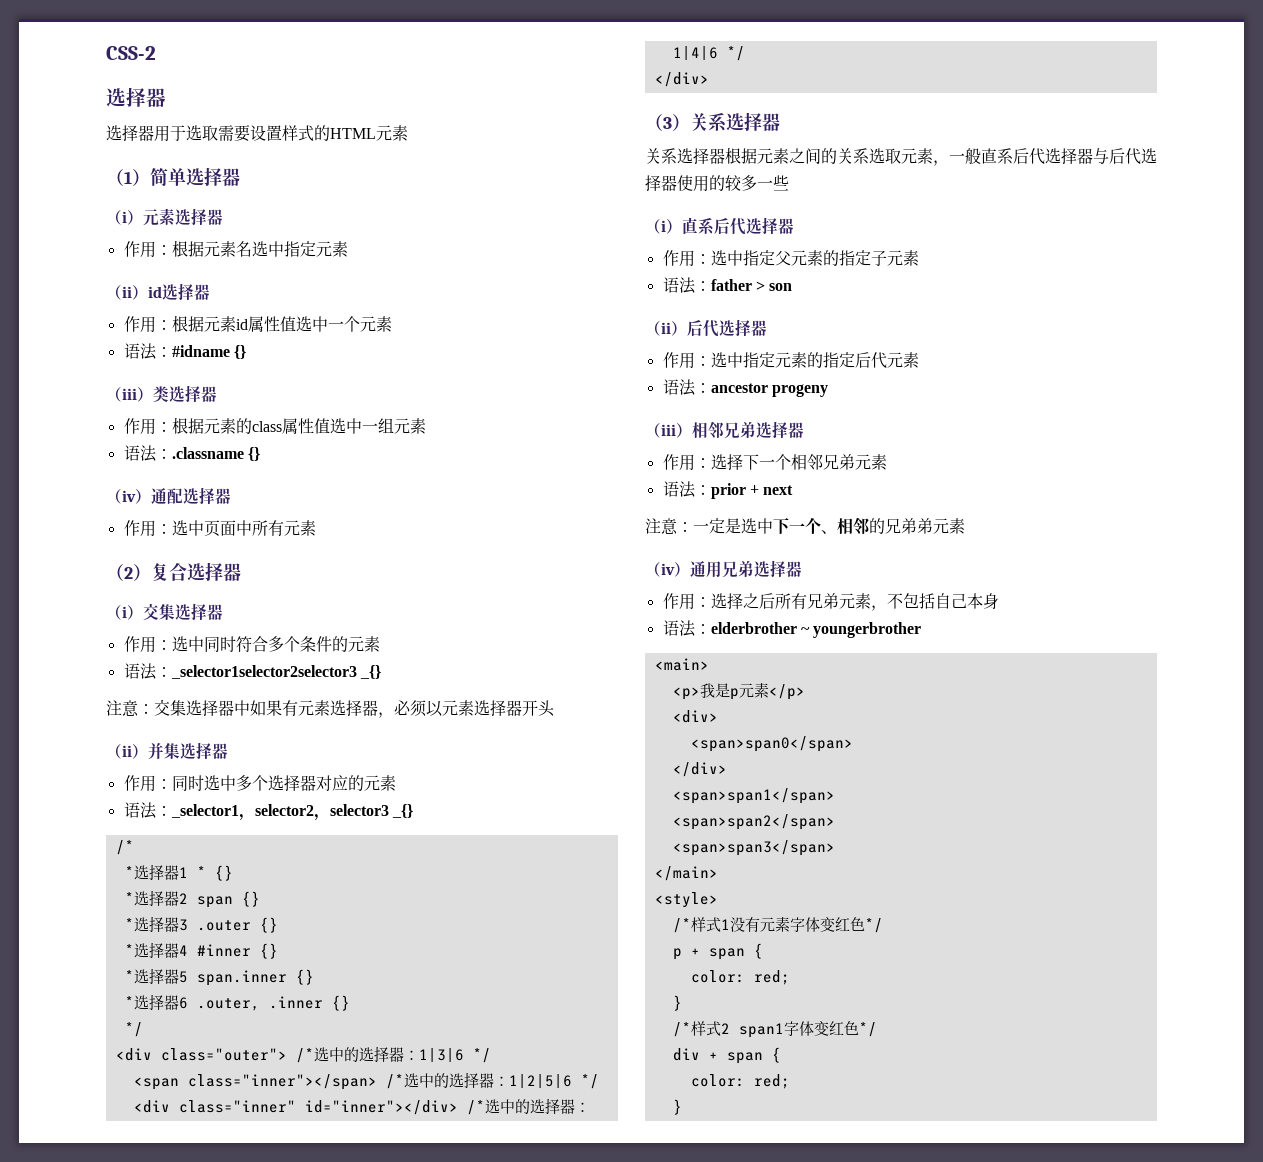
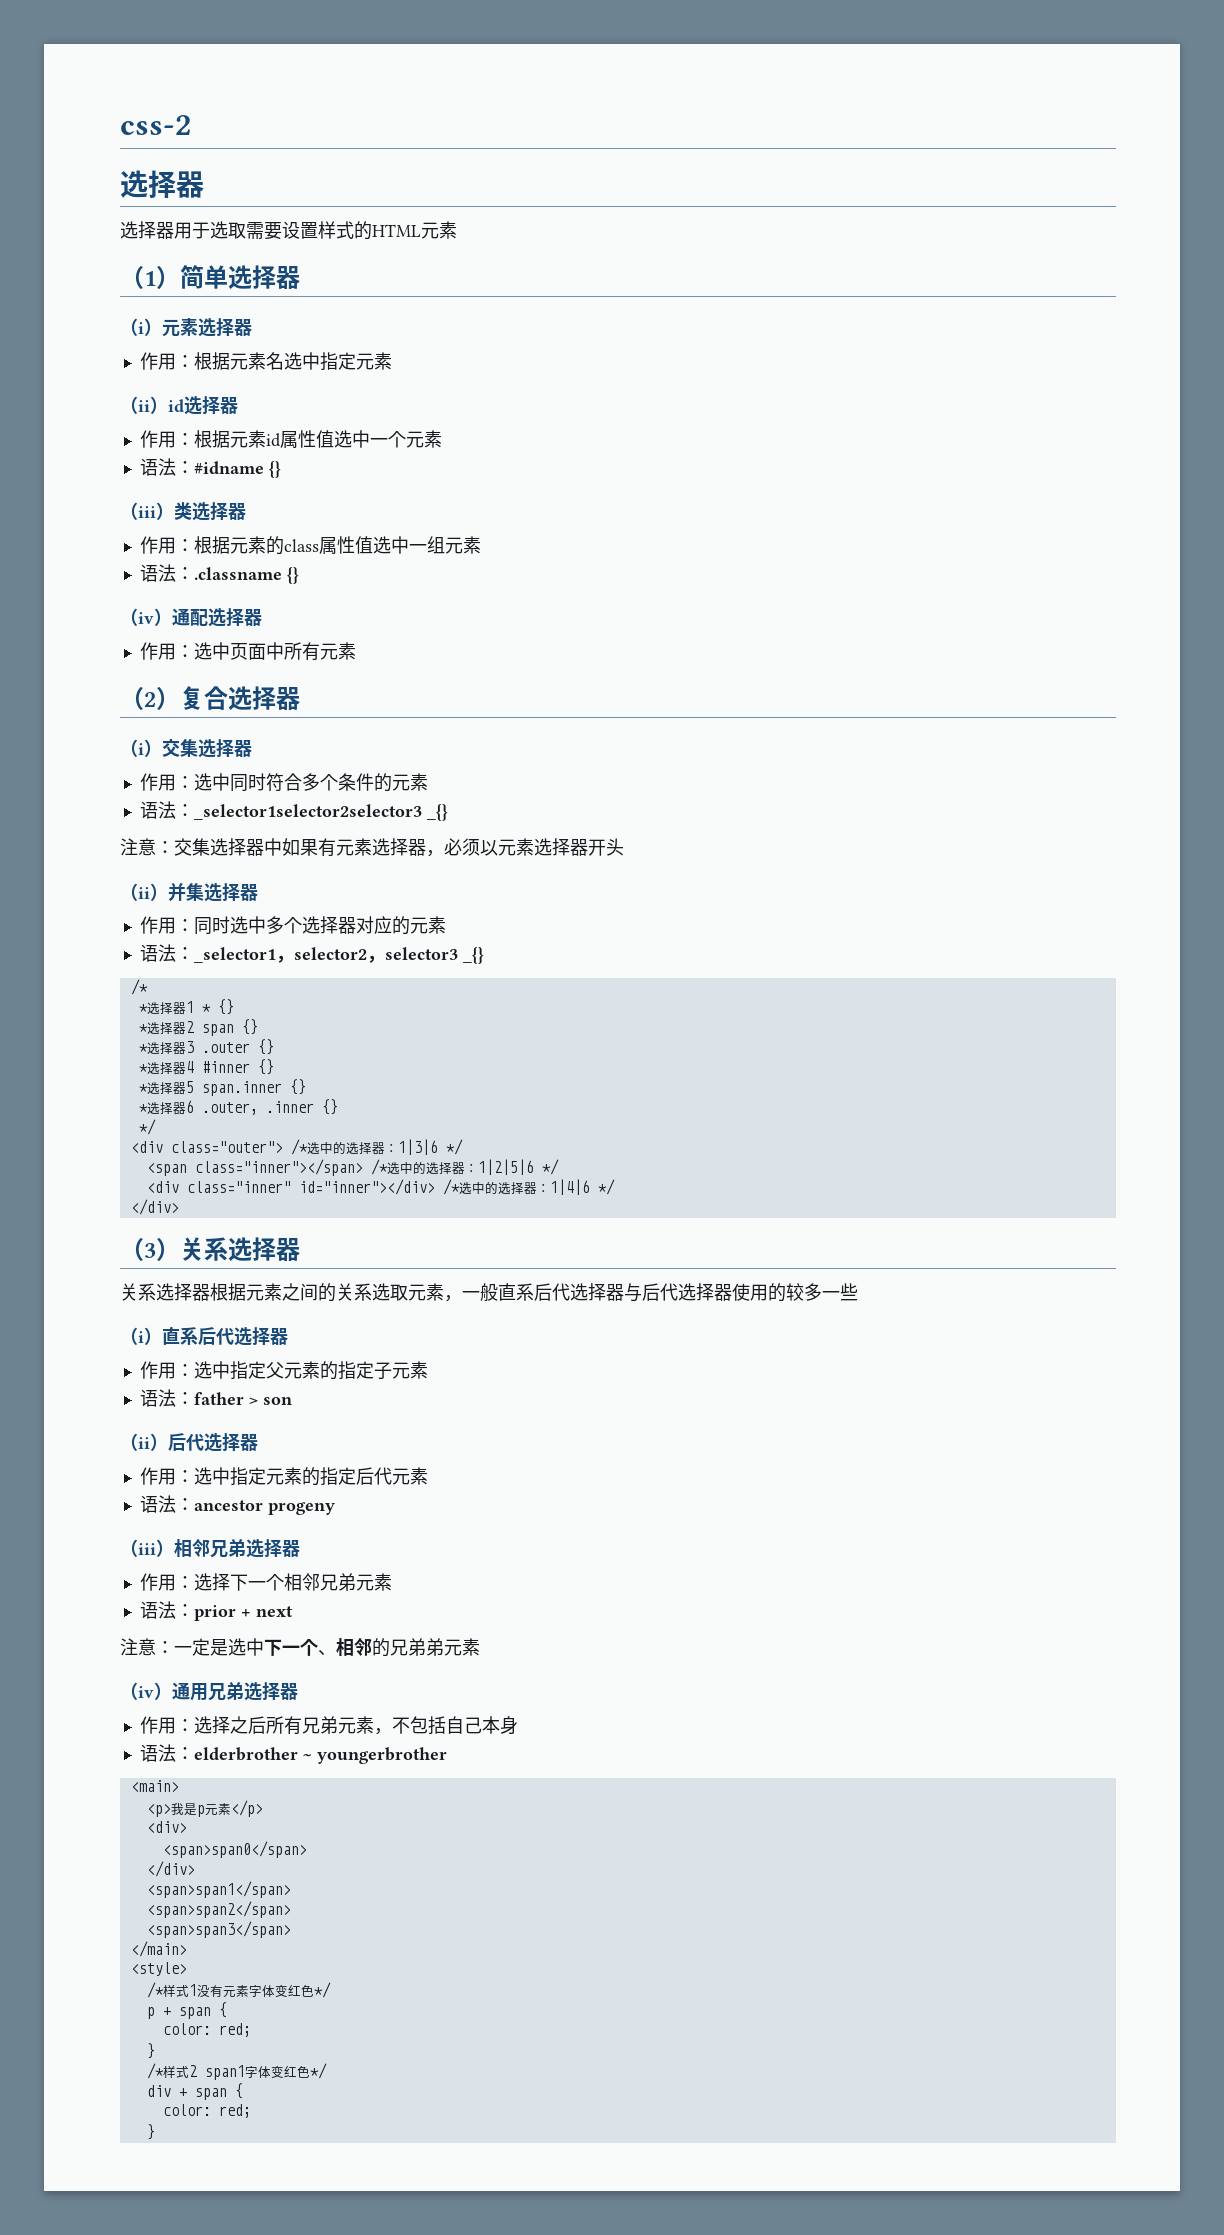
[106,46,156,60] CSS-2 -> [120,115,192,135] css-2

